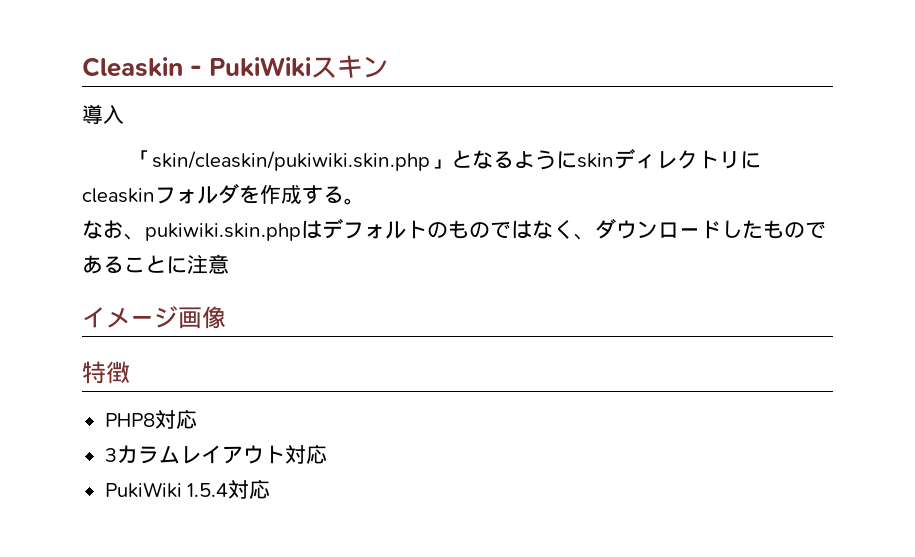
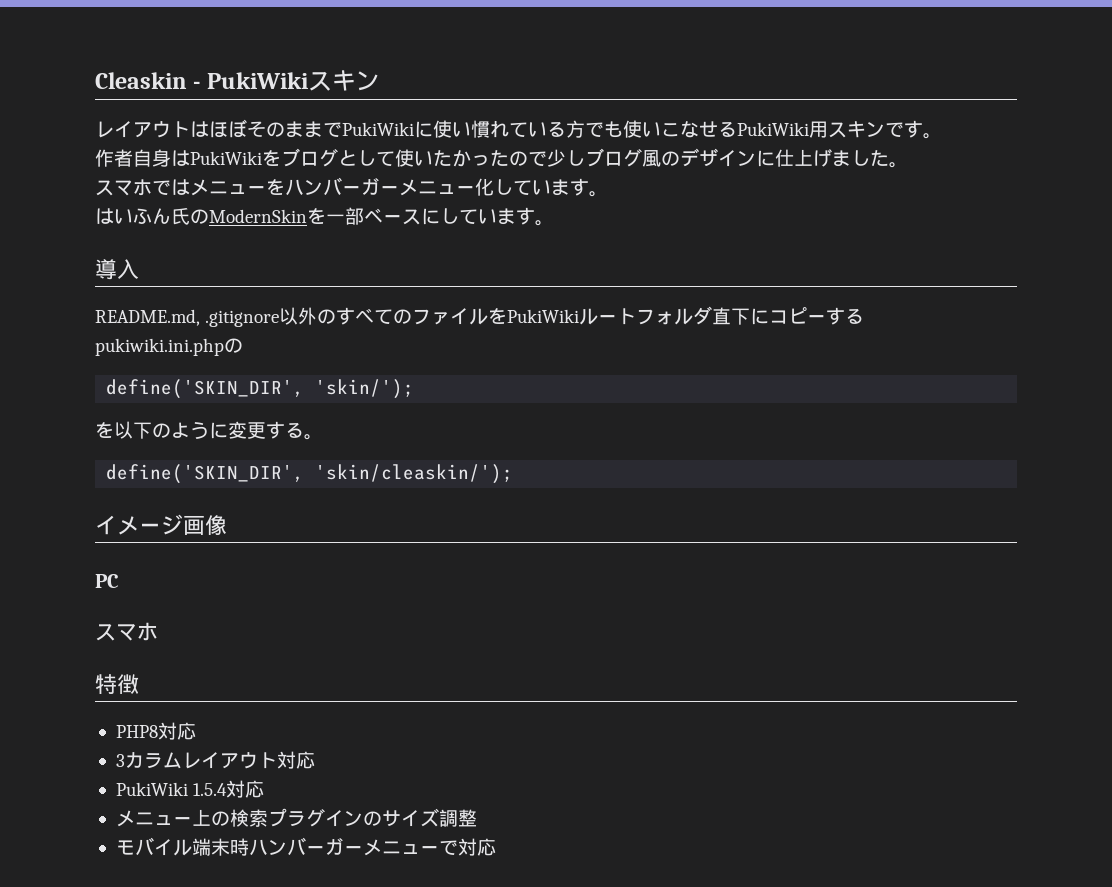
[82,104,124,125] [131,148,762,171] [82,183,365,205] [82,218,826,241] [82,254,229,274] 導入 // 「skin/cleaskin/pukiwiki.skin.php」となるようにskinディレクトリにcleaskinフォルダを作成する。 // なお、pukiwiki.skin.phpはデフォルトのものではなく、ダウンロードしたものであることに注意 -> [95,119,942,139] [95,148,908,168] [95,177,608,197] [95,207,554,226] [95,259,139,280] [95,306,865,327] [95,338,243,356] [106,379,415,399] [95,421,323,440] [106,464,514,484] レイアウトはほぼそのままでPukiWikiに使い慣れている方でも使いこなせるPukiWiki用スキンです。 // 作者自身はPukiWikiをブログとして使いたかったので少しブログ風のデザインに仕上げました。 // スマホではメニューをハンバーガーメニュー化しています。 // はいふん氏のModernSkinを一部ベースにしています。 // 導入 // README.md, .gitignore以外のすべてのファイルをPukiWikiルートフォルダ直下にコピーする // pukiwiki.ini.phpの // define('SKIN_DIR', 'skin/'); // を以下のように変更する。 // define('SKIN_DIR', 'skin/cleaskin/');
(226, 317) none -> [95,574,119,588] [95,622,158,641] // PC // スマホ
(271, 489) none -> [115,808,477,827] [115,837,496,856] // メニュー上の検索プラグインのサイズ調整 // モバイル端末時ハンバーガーメニューで対応

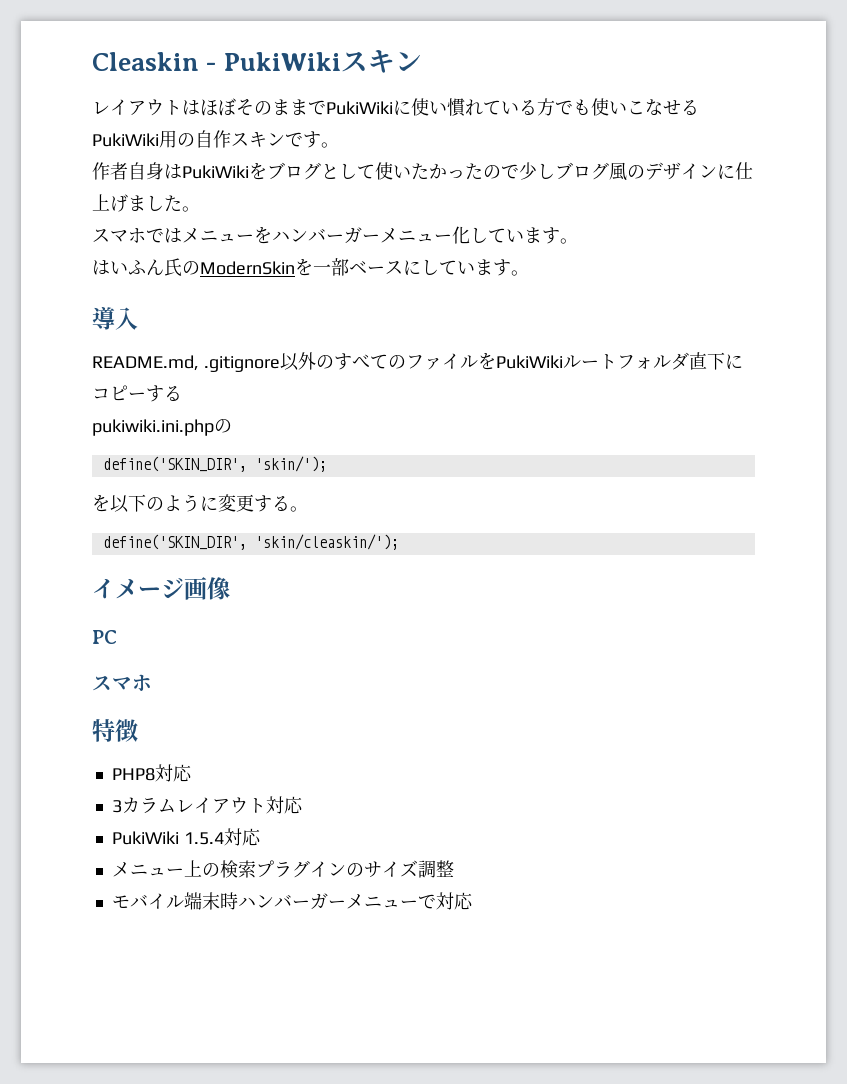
(828, 129) none -> [177,130,231,148] の自作

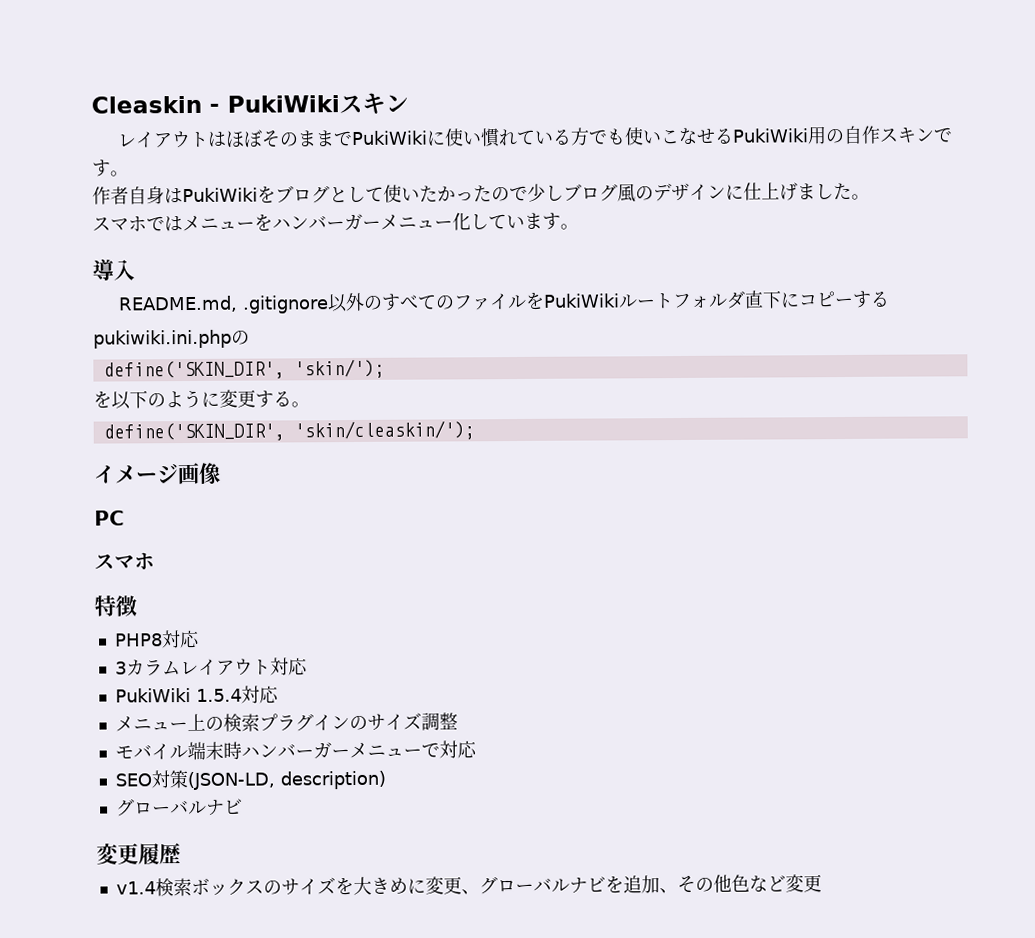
[92,258,529,277] // はいふん氏のModernSkinを一部ベースにしています。 -> (579, 226) none
(473, 901) none -> [114,770,386,791] [115,798,243,817] [96,843,181,865] [115,874,822,897] // SEO対策(JSON-LD, description) // グローバルナビ // 変更履歴 // v1.4検索ボックスのサイズを大きめに変更、グローバルナビを追加、その他色など変更

